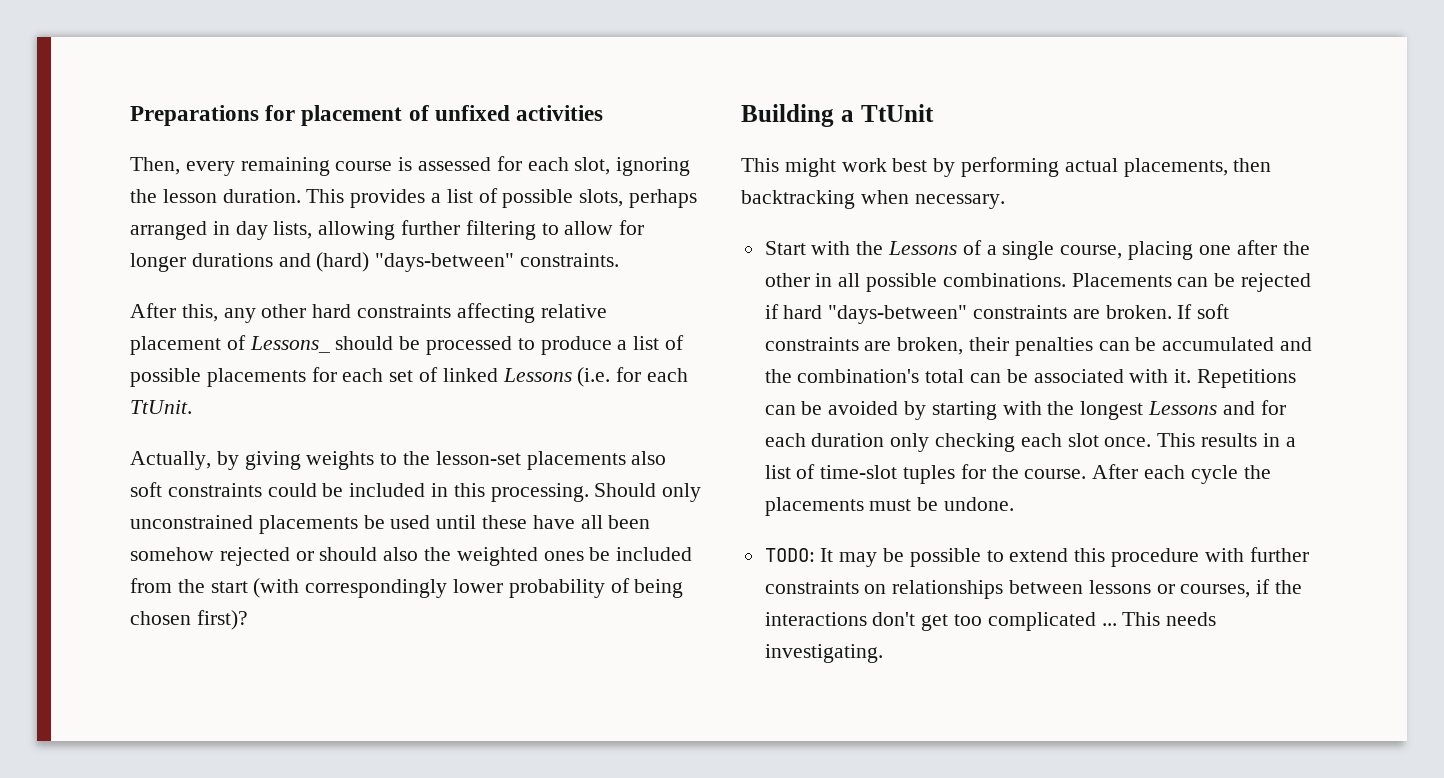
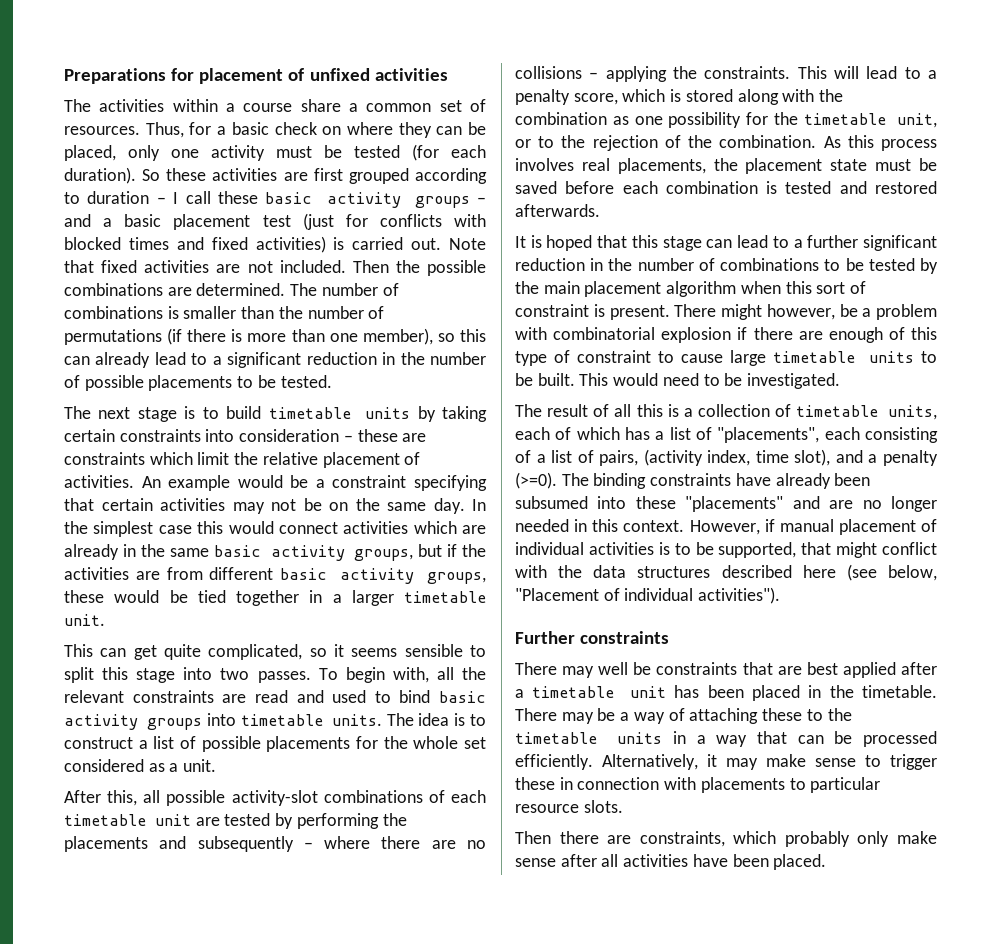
[130,156,691,176] [130,188,698,208] [130,220,645,240] [130,252,620,272] [130,303,607,323] [130,335,612,355] Then, every remaining course is assessed for each slot, ignoring the lesson duration. This provides a list of possible slots, perhaps arranged in day lists, allowing further filtering to allow for longer durations and (hard) "days-between" constraints. // After this, any other hard constraints affecting relative placement of Lessons_ should be processed to produce -> [64,99,486,112] [64,122,486,138] [64,144,486,161] [64,167,487,184] [64,191,487,208] [64,213,486,230] [64,236,486,253] [64,260,486,276] [64,283,399,296] [64,306,385,319] [64,328,486,345] [64,352,487,368] [64,375,332,391] [64,406,487,422] [64,429,427,442] [64,452,421,468] [64,475,487,491] [64,498,486,514] [64,521,486,537] [64,544,486,561] [64,567,486,584] [64,590,486,606] [64,614,105,626] [64,644,486,660] [64,667,487,683] [64,690,486,703] [64,713,487,730] [64,737,133,749] The activities within a course share a common set of resources. Thus, for a basic check on where they can be placed, only one activity must be tested (for each duration). So these activities are first grouped according to duration – I call these basic activity groups – and a basic placement test (just for conflicts with blocked times and fixed activities) is carried out. Note that fixed activities are not included. Then the possible combinations are determined. The number of combinations is smaller than the number of permutations (if there is more than one member), so this can already lead to a significant reduction in the number of possible placements to be tested. // The next stage is to build timetable units by taking certain constraints into consideration – these are constraints which limit the relative placement of activities. An example would be a constraint specifying that certain activities may not be on the same day. In the simplest case this would connect activities which are already in the same basic activity groups, but if the activities are from different basic activity groups, these would be tied together in a larger timetable unit. // This can get quite complicated, so it seems sensible to split this stage into two passes. To begin with, all the relevant constraints are read and used to bind basic activity groups into timetable units. The idea is to construct
[342,367,689,387] [130,400,192,414] [130,451,667,470] [130,482,702,502] [130,515,651,534] [130,547,693,566] [130,578,684,598] [130,610,248,630] [741,104,934,127] [741,157,1272,177] [741,190,1005,209] [764,240,1310,260] [764,273,1312,292] [764,304,1230,324] [764,337,1313,356] [764,369,1297,388] [764,400,1286,420] [764,433,1296,452] [764,464,1271,484] [764,497,1015,516] [764,547,1309,567] [764,579,1303,599] [764,612,1217,631] [764,644,883,663] each set of linked Lessons (i.e. for each TtUnit. // Actually, by giving weights to the lesson-set placements also soft constraints could be included in this processing. Should only unconstrained placements be used until these have all been somehow rejected or should also the weighted ones be included from the start (with correspondingly lower probability of being chosen first)? // Building a TtUnit // This might work best by performing actual placements, then backtracking when necessary. // Start with the Lessons of a single course, placing one after the other in all possible combinations. Placements can be rejected if hard "days-between" constraints are broken. If soft constraints are broken, their penalties can be accumulated and the combination's total can be associated with it. Repetitions can be avoided by starting with the longest Lessons and for each duration only checking each slot once. This results in a list of time-slot tuples for the course. After each cycle the placements must be undone. // TODO: It may be possible to extend this procedure with further constraints on relationships between lessons or courses, if the interactions don't get too complicated ... This needs investigating. -> [383,736,487,749] [64,759,217,772] [64,790,487,806] [64,813,407,829] [64,836,486,852] [515,66,937,82] [515,89,844,105] [515,112,937,128] [515,135,937,151] [515,158,937,174] [515,181,937,194] [515,204,600,217] [515,235,937,251] [515,258,938,274] [515,281,867,297] [515,304,937,320] [515,327,937,343] [515,350,937,366] [515,373,841,389] [515,404,937,420] [515,427,938,443] [515,449,938,466] [515,472,871,489] [515,496,937,512] [515,519,937,535] [515,542,937,558] [515,564,937,581] [515,587,781,604] [515,631,670,644] [515,662,937,678] [515,685,937,701] [515,708,852,724] [515,731,937,747] [515,754,937,770] [515,777,881,793] [515,800,623,813] [515,831,937,847] [515,854,827,870] the whole set considered as a unit. // After this, all possible activity-slot combinations of each timetable unit are tested by performing the placements and subsequently – where there are no collisions – applying the constraints. This will lead to a penalty score, which is stored along with the combination as one possibility for the timetable unit, or to the rejection of the combination. As this process involves real placements, the placement state must be saved before each combination is tested and restored afterwards. // It is hoped that this stage can lead to a further significant reduction in the number of combinations to be tested by the main placement algorithm when this sort of constraint is present. There might however, be a problem with combinatorial explosion if there are enough of this type of constraint to cause large timetable units to be built. This would need to be investigated. // The result of all this is a collection of timetable units, each of which has a list of "placements", each consisting of a list of pairs, (activity index, time slot), and a penalty (>=0). The binding constraints have already been subsumed into these "placements" and are no longer needed in this context. However, if manual placement of individual activities is to be supported, that might conflict with the data structures described here (see below, "Placement of individual activities"). // Further constraints // There may well be constraints that are best applied after a timetable unit has been placed in the timetable. There may be a way of attaching these to the timetable units in a way that can be processed efficiently. Alternatively, it may make sense to trigger these in connection with placements to particular resource slots. // Then there are constraints, which probably only make sense after all activities have been placed.

